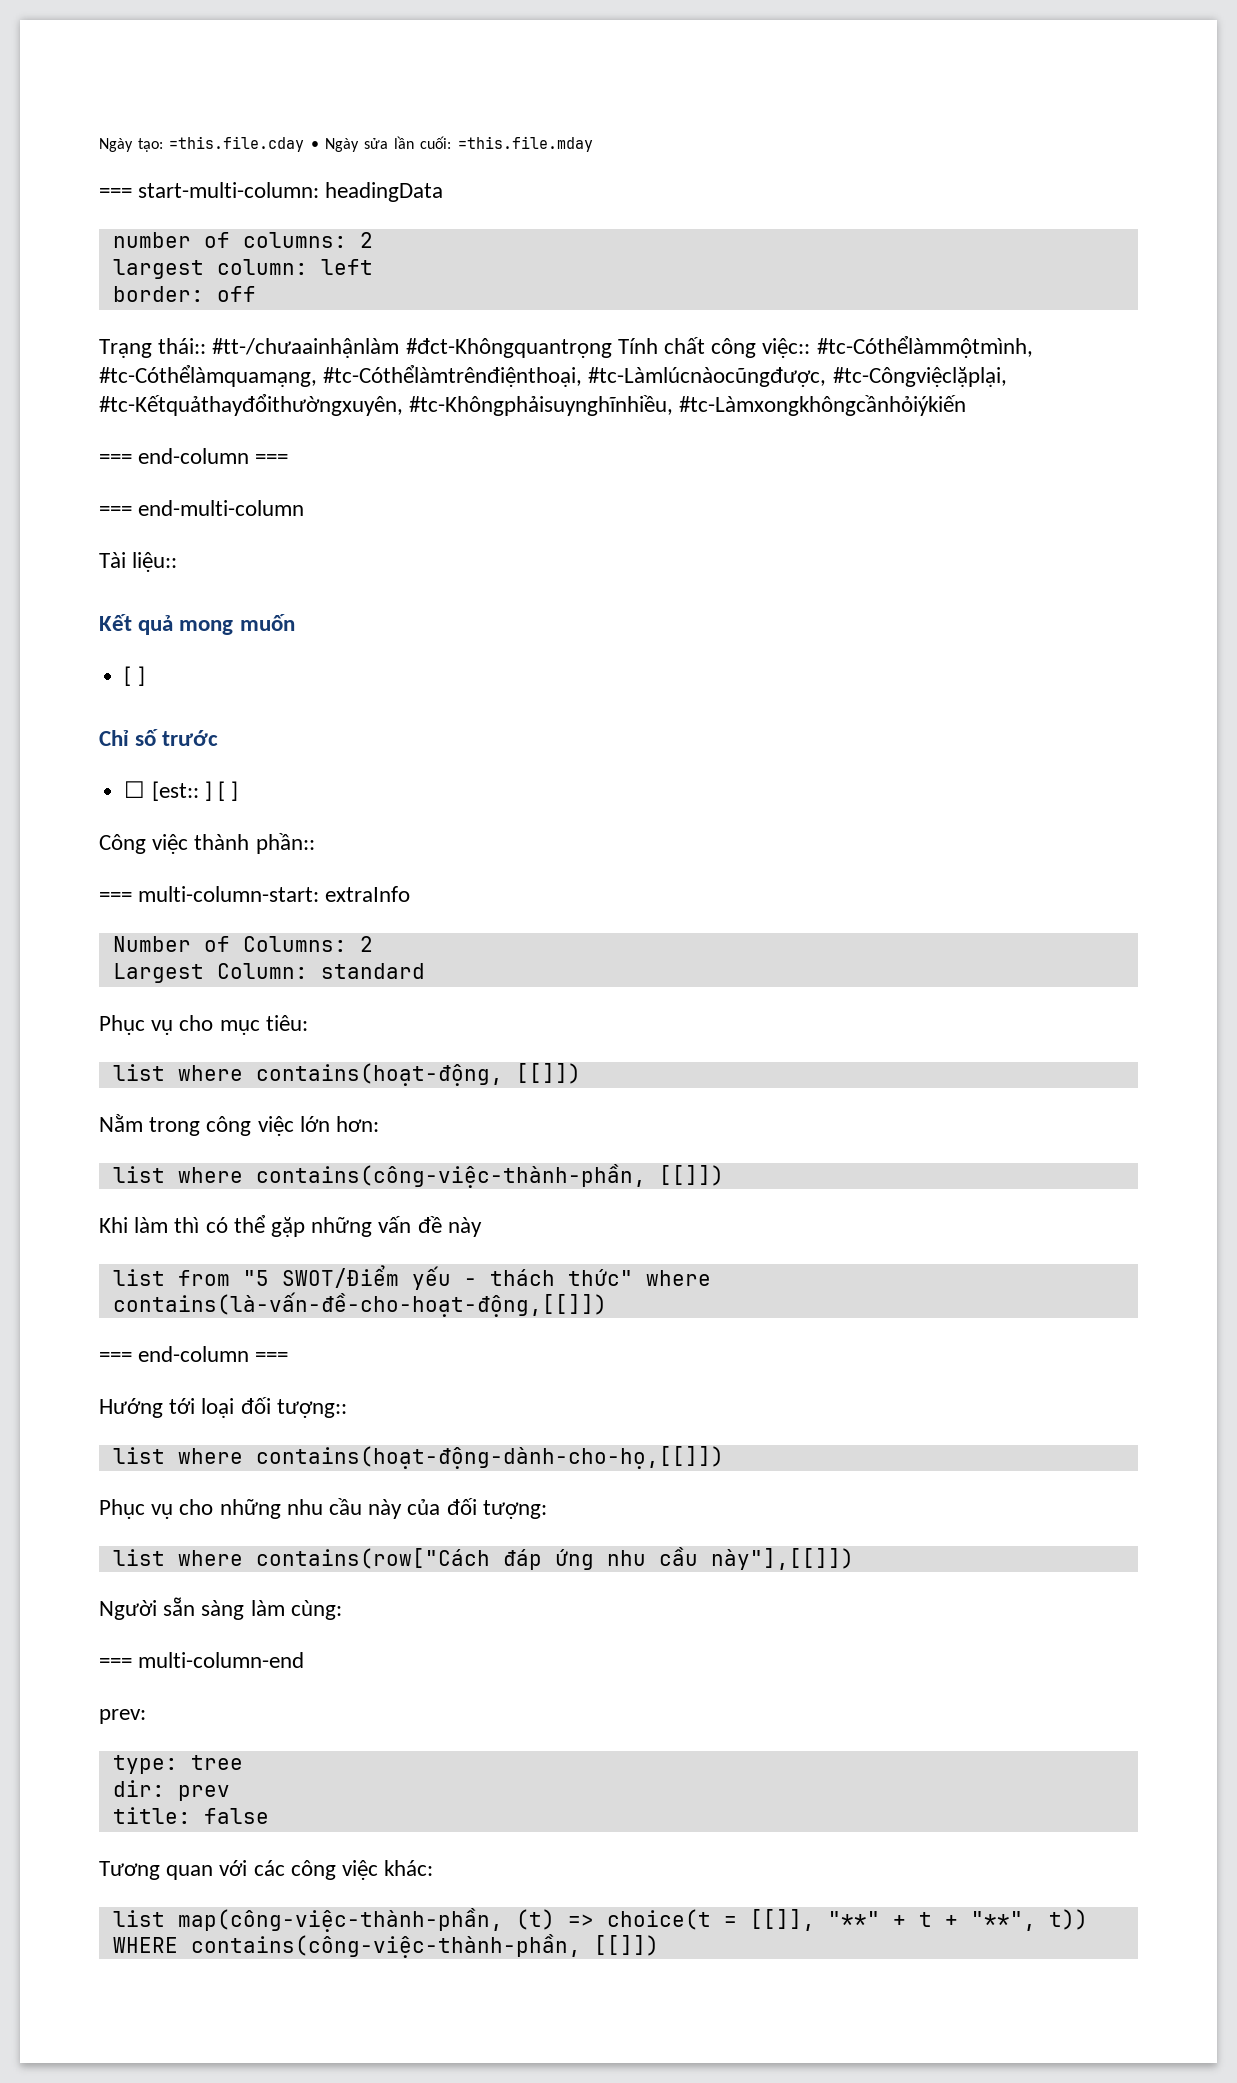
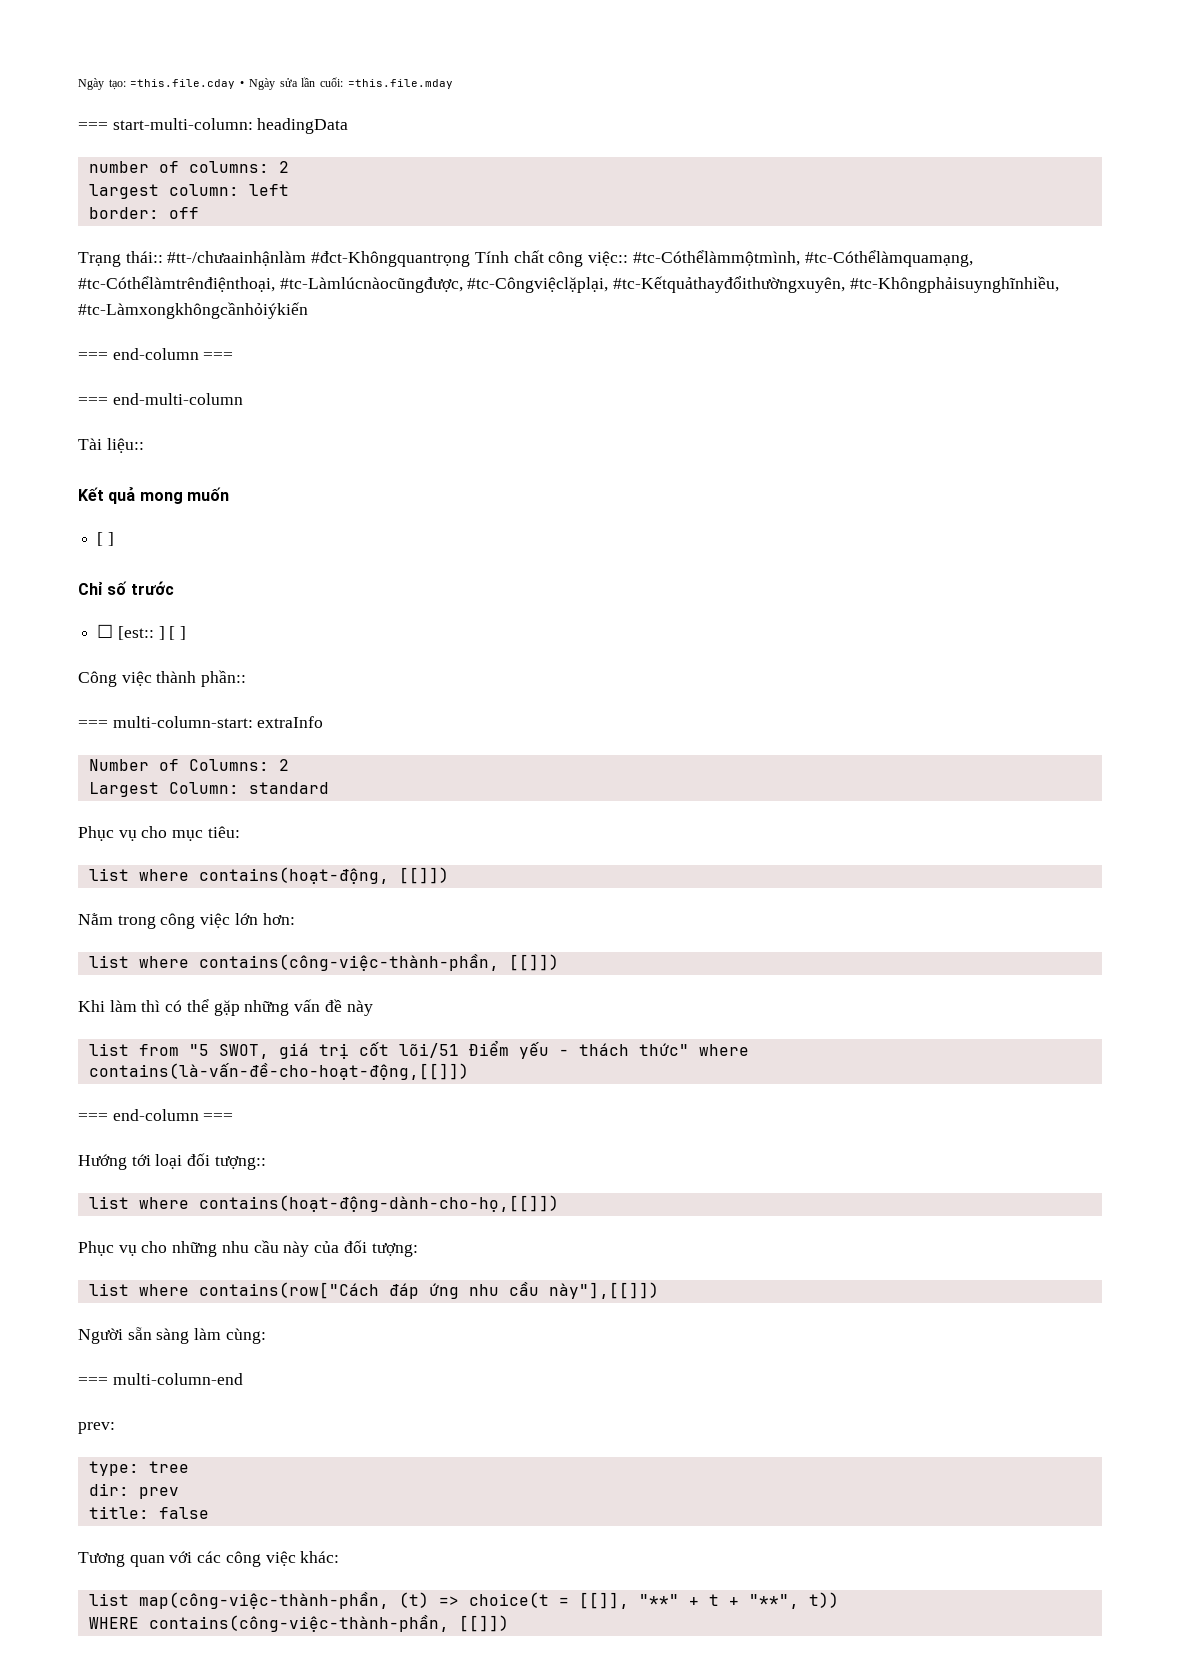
[281,1265,399,1288] SWOT/Điểm -> [218,1040,509,1059] SWOT, giá trị cốt lõi/51 Điểm

